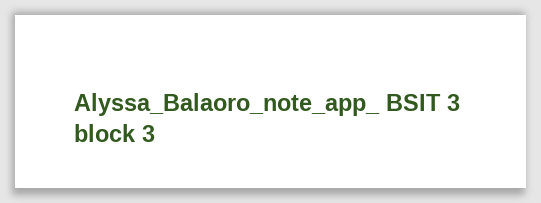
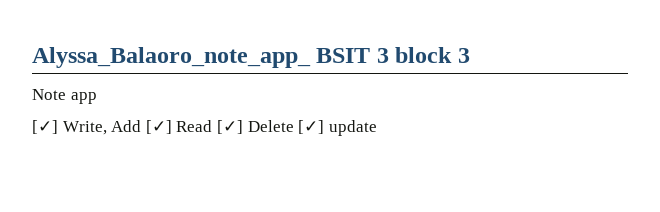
(155, 133) none -> [32,89,97,104] [32,120,377,136] // Note app // [✓] Write, Add [✓] Read [✓] Delete [✓] update

